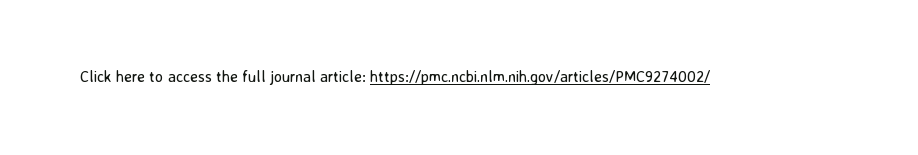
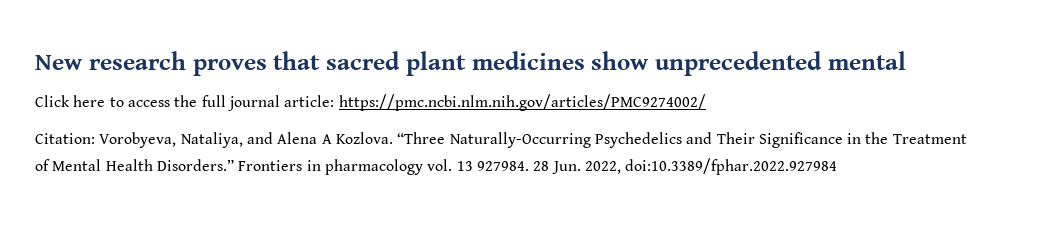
(80, 76) none -> [35,51,906,76] New research proves that sacred plant medicines show unprecedented mental //
(711, 77) none -> [35,132,967,148] [35,158,838,175] // Citation: Vorobyeva, Nataliya, and Alena A Kozlova. “Three Naturally-Occurring Psychedelics and Their Significance in the Treatment of Mental Health Disorders.” Frontiers in pharmacology vol. 13 927984. 28 Jun. 2022, doi:10.3389/fphar.2022.927984

